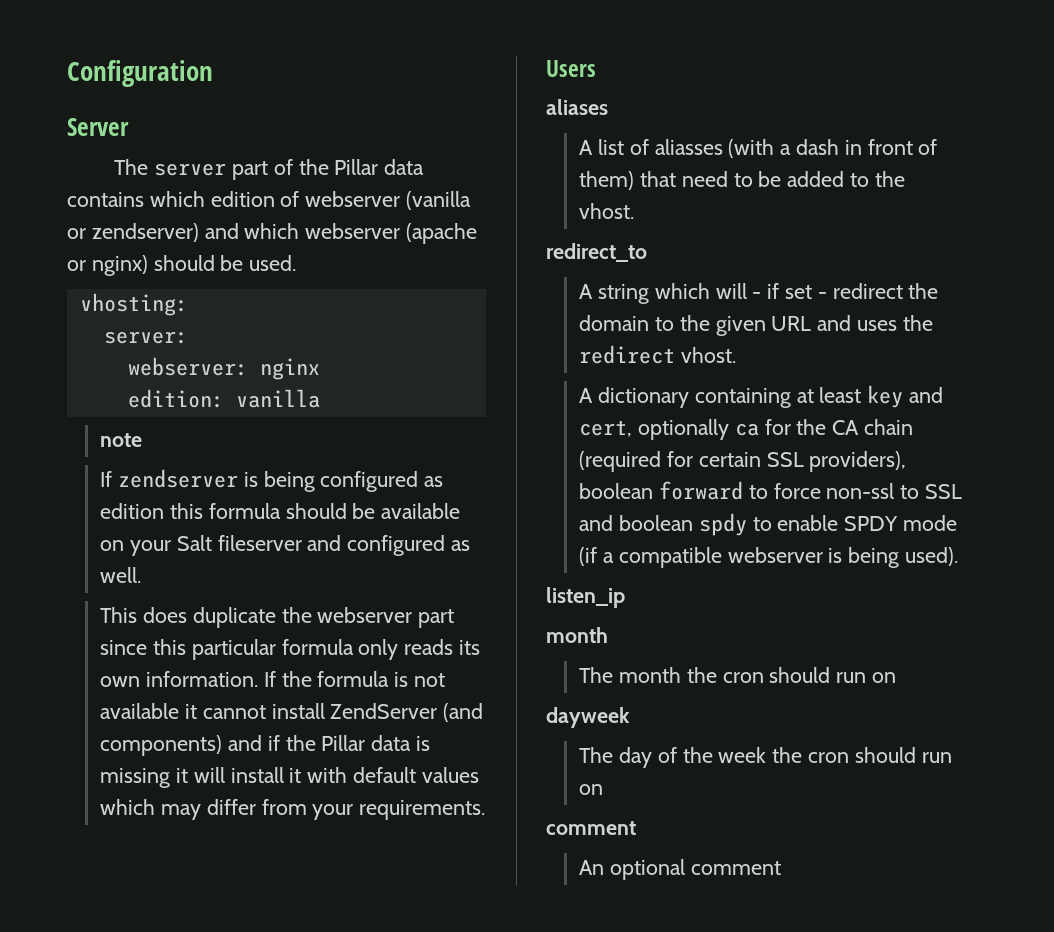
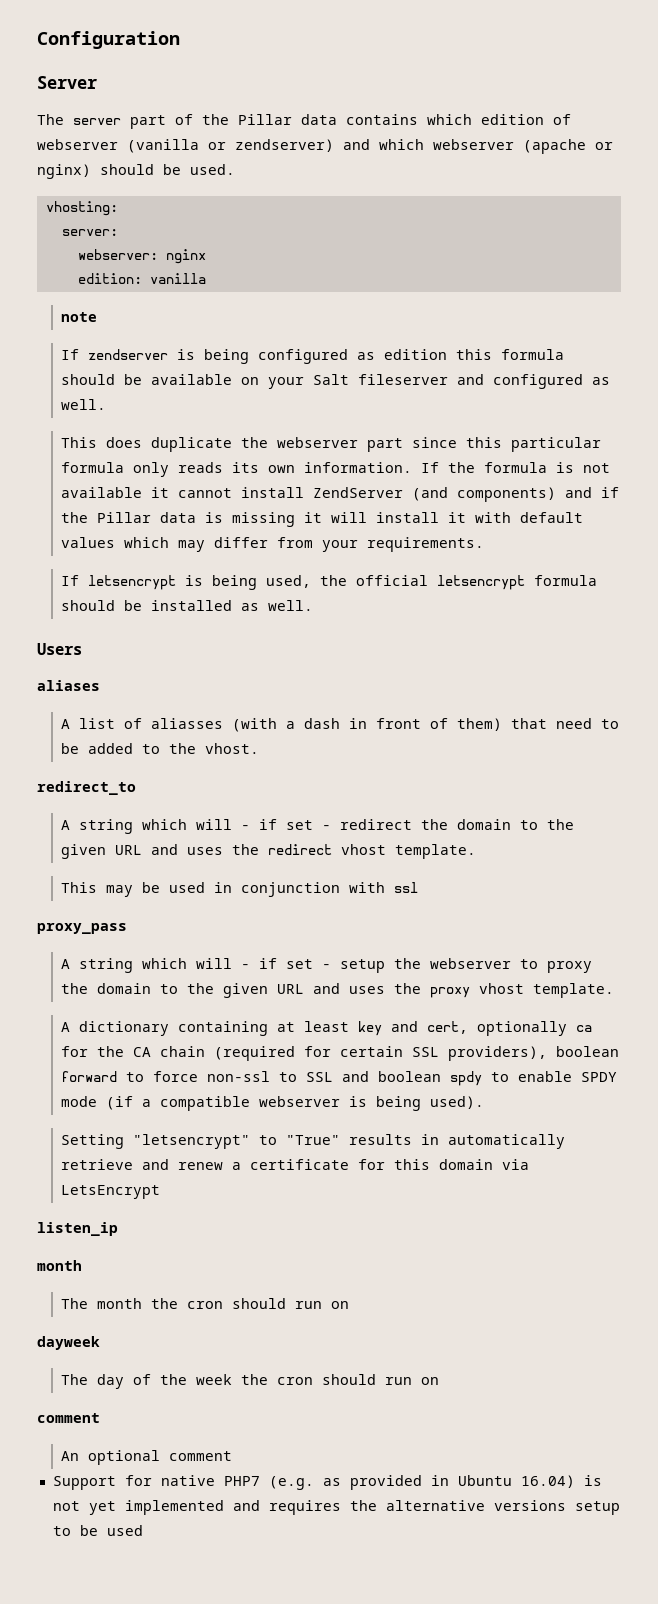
(486, 810) none -> [61,575,598,590] [61,600,314,611] // If letsencrypt is being used, the official letsencrypt formula should be installed as well.
[680,347,736,363] vhost. -> [341,844,477,859] [61,882,419,897] [37,923,127,934] [61,958,593,973] [61,983,615,998] vhost template. // This may be used in conjunction with ssl // proxy_pass // A string which will - if set - setup the webserver to proxy the domain to the given URL and uses the proxy vhost template.
(958, 556) none -> [61,1134,566,1149] [61,1159,530,1170] [61,1185,161,1199] // Setting "letsencrypt" to "True" results in automatically retrieve and renew a certificate for this domain via LetsEncrypt
(781, 868) none -> [52,1475,602,1490] [52,1500,620,1515] [52,1525,143,1536] // Support for native PHP7 (e.g. as provided in Ubuntu 16.04) is not yet implemented and requires the alternative versions setup to be used

